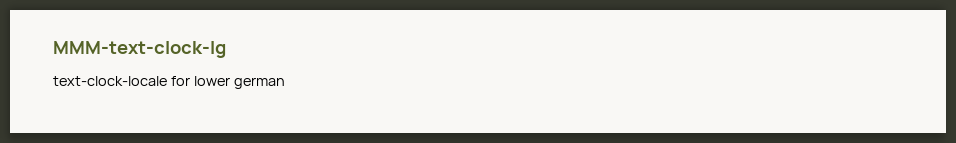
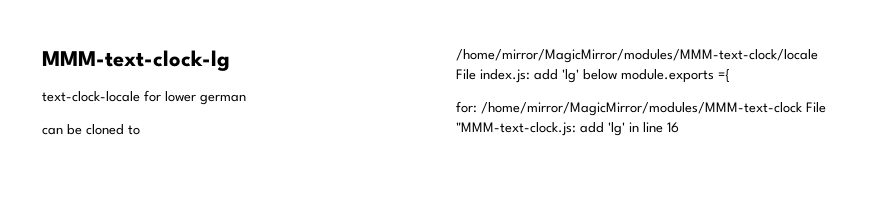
(285, 83) none -> [42,124,140,135] [456,49,818,63] [456,69,730,83] [456,101,826,116] [456,122,679,136] // can be cloned to /home/mirror/MagicMirror/modules/MMM-text-clock/locale File index.js: add 'lg' below module.exports ={ // for: /home/mirror/MagicMirror/modules/MMM-text-clock File "MMM-text-clock.js: add 'lg' in line 16

